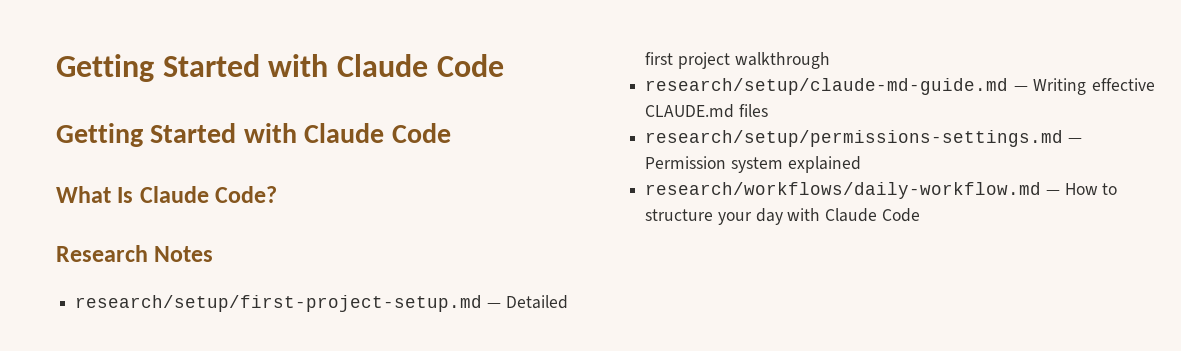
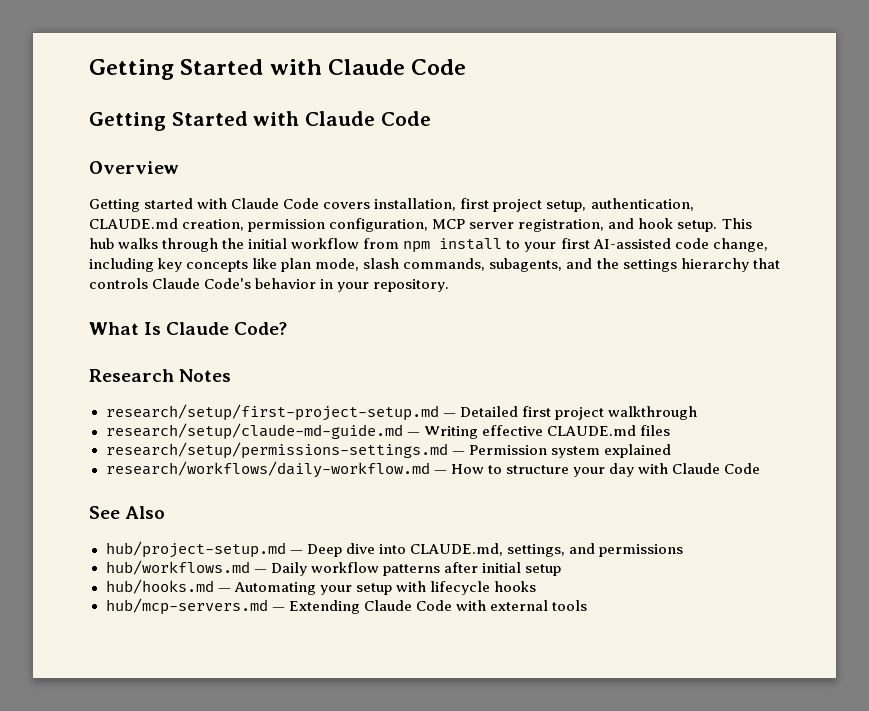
(451, 133) none -> [89,161,179,174] [89,198,694,212] [89,218,752,232] [89,238,768,253] [89,258,780,272] [89,278,450,292] // Overview // Getting started with Claude Code covers installation, first project setup, authentication, CLAUDE.md creation, permission configuration, MCP server registration, and hook setup. This hub walks through the initial workflow from npm install to your first AI-assisted code change, including key concepts like plan mode, slash commands, subagents, and the settings hierarchy that controls Claude Code's behavior in your repository.
(920, 215) none -> [89,506,166,519] [105,541,683,558] [105,560,561,576] [105,579,536,595] [105,598,587,615] // See Also // hub/project-setup.md — Deep dive into CLAUDE.md, settings, and permissions // hub/workflows.md — Daily workflow patterns after initial setup // hub/hooks.md — Automating your setup with lifecycle hooks // hub/mcp-servers.md — Extending Claude Code with external tools

